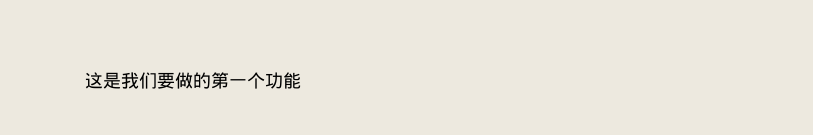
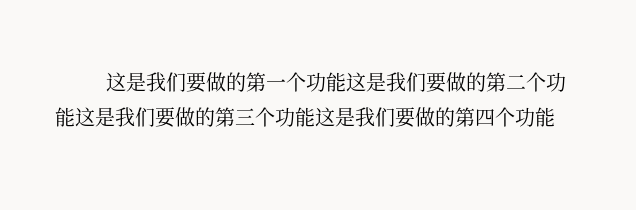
(301, 80) none -> [346,72,567,93] [55,107,555,128] 这是我们要做的第二个功能这是我们要做的第三个功能这是我们要做的第四个功能

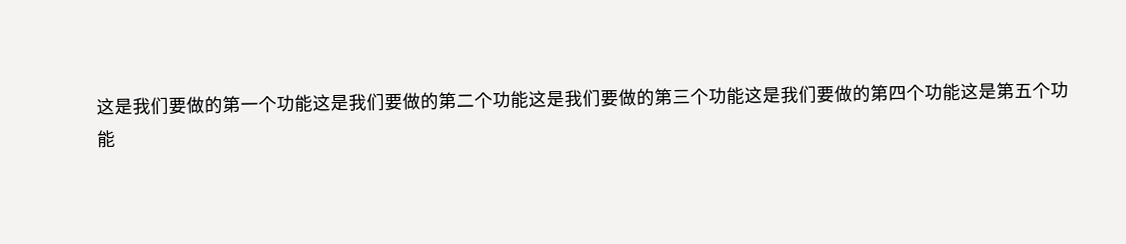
(555, 117) none -> [960,81,1069,100] [97,129,116,149] 这是第五个功能

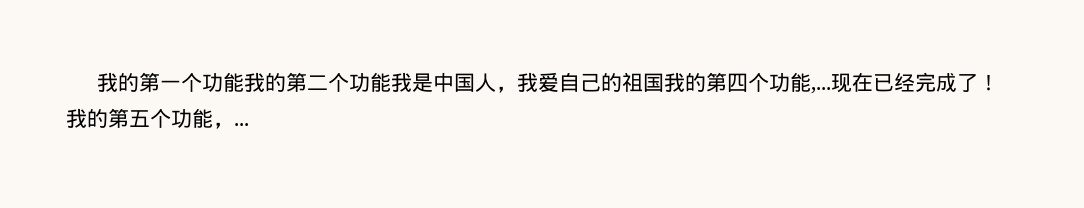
[96,82,997,116] 这是我们要做的第一个功能这是我们要做的第二个功能这是我们要做的第三个功能这是我们要做的第四个功能这是 -> [97,72,1000,94] [66,108,108,128] 我的第一个功能我的第二个功能我是中国人，我爱自己的祖国我的第四个功能,...现在已经完成了！我的
(116, 139) none -> [213,122,249,129] ，...

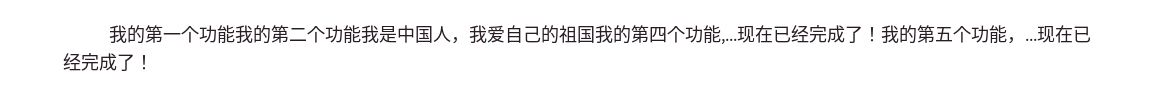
(249, 124) none -> [1037,25,1092,43] [63,53,153,71] 现在已经完成了！

